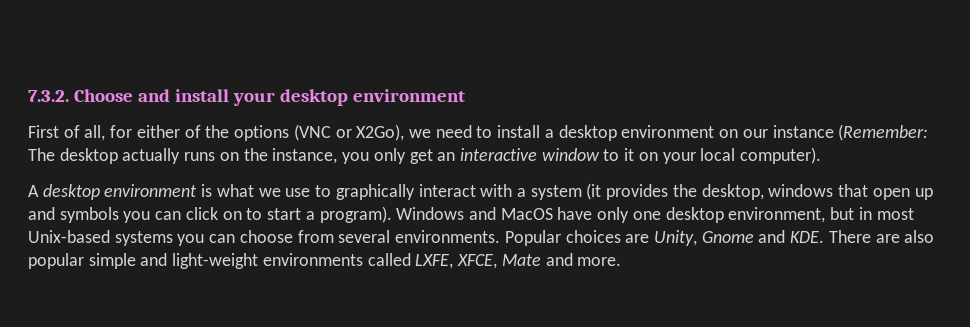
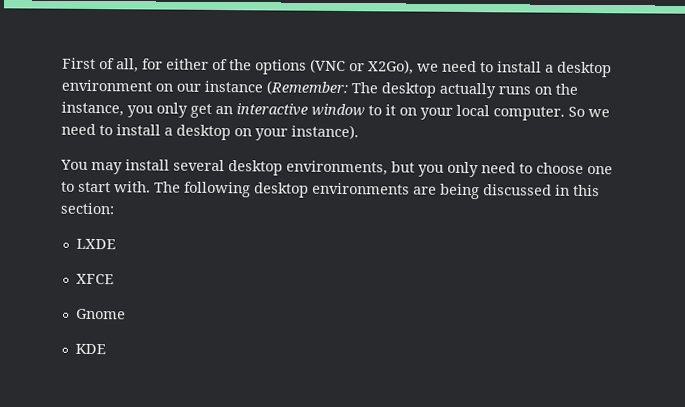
[28,89,465,106] 7.3.2. Choose and install your desktop environment // -> (62, 63) none
[740,147,822,164] [28,183,933,200] [28,206,914,223] [28,230,935,246] [28,253,622,269] computer). // A desktop environment is what we use to graphically interact with a system (it provides the desktop, windows that open up and symbols you can click on to start a program). Windows and MacOS have only one desktop environment, but in most Unix-based systems you can choose from several environments. Popular choices are Unity, Gnome and KDE. There are also popular simple and light-weight environments called LXFE, XFCE, Mate and more. -> [493,106,610,121] [61,123,359,141] [60,159,613,178] [61,181,600,200] [60,202,114,215] [75,238,116,250] [75,273,114,285] [75,308,126,320] [74,343,106,355] computer. So we need to install a desktop on your instance). // You may install several desktop environments, but you only need to choose one to start with. The following desktop environments are being discussed in this section: // LXDE // XFCE // Gnome // KDE

